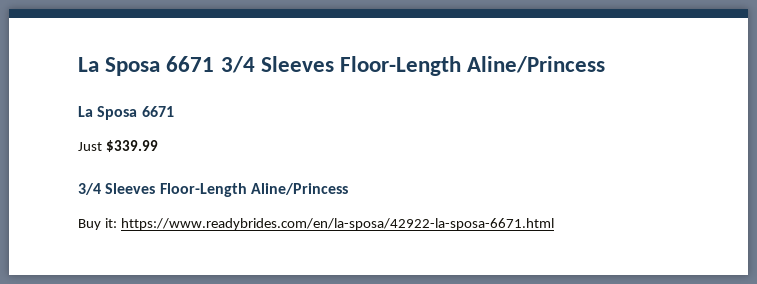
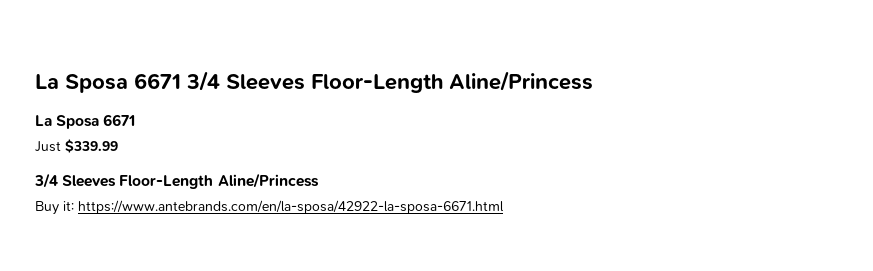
[120,218,554,230] https://www.readybrides.com/en/la-sposa/42922-la-sposa-6671.html -> [78,200,504,214] https://www.antebrands.com/en/la-sposa/42922-la-sposa-6671.html

